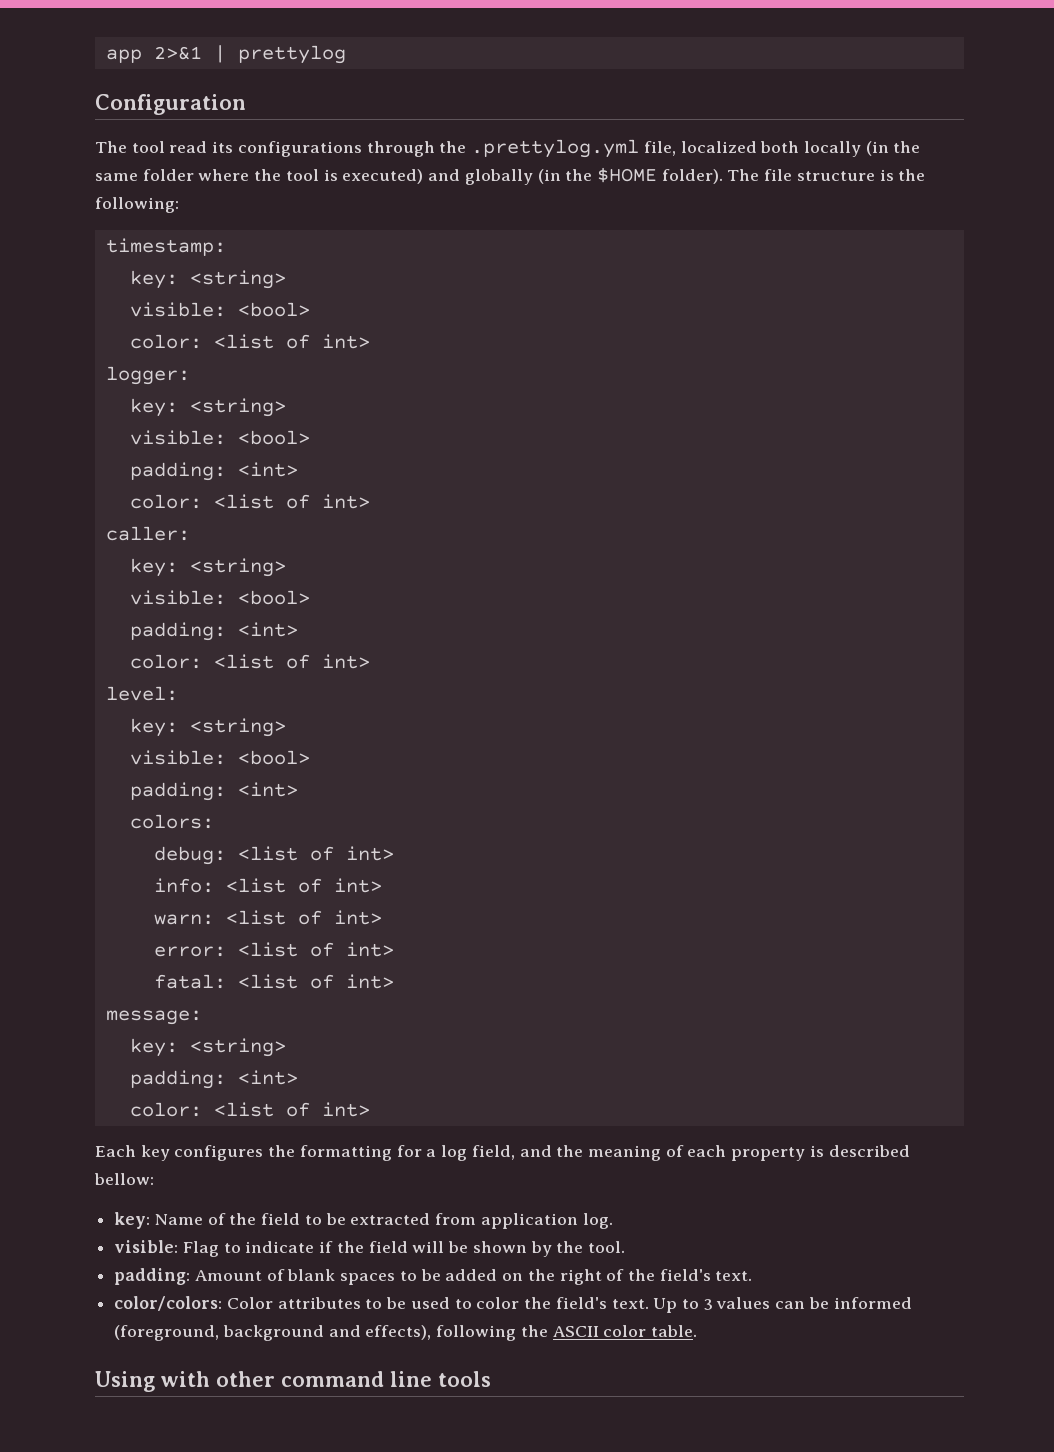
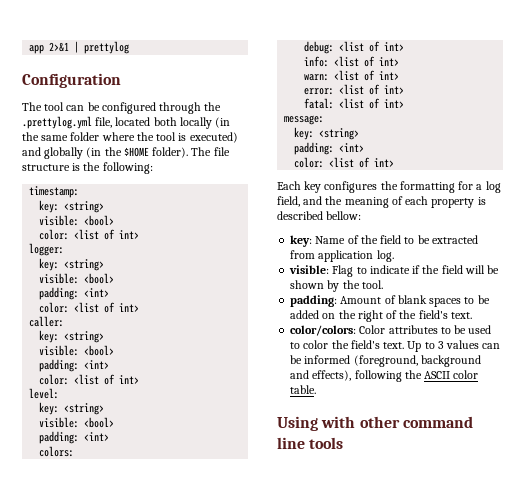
[169,141,362,157] read its configurations -> [66,102,156,114] can be configured
[680,141,757,153] localized -> [115,117,151,126] located

